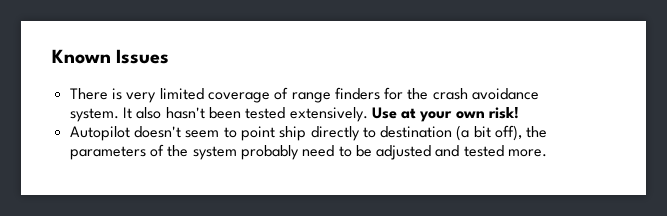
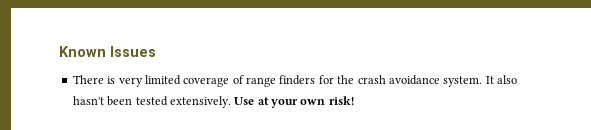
[69,125,548,141] [69,144,548,160] // Autopilot doesn't seem to point ship directly to destination (a bit off), the parameters of the system probably need to be adjusted and tested more. -> (354, 100) none

